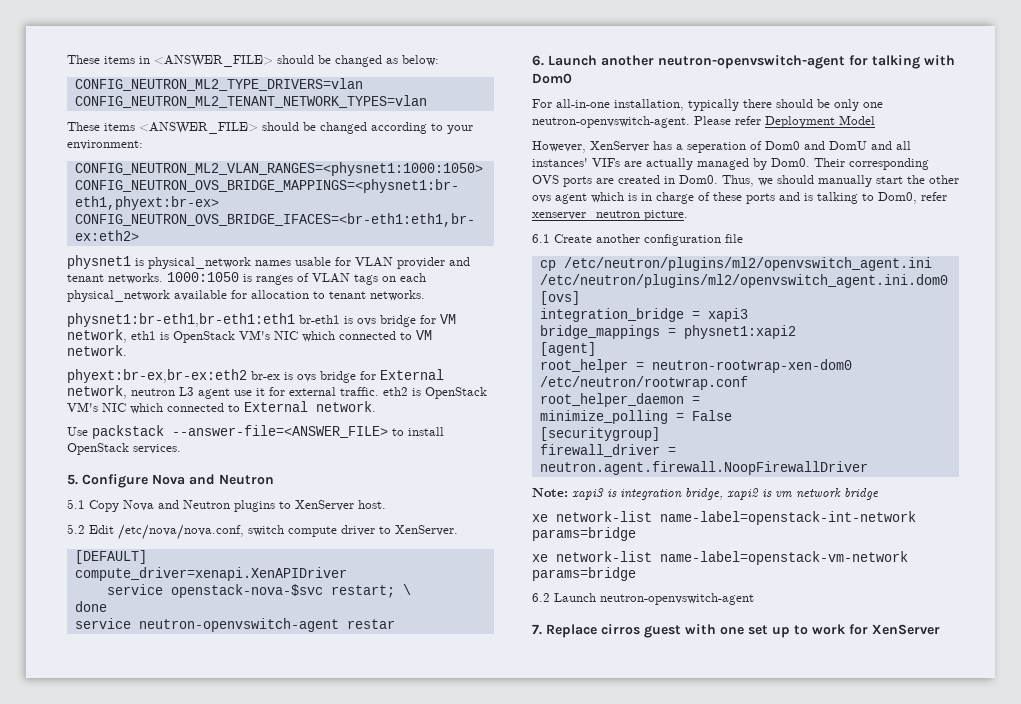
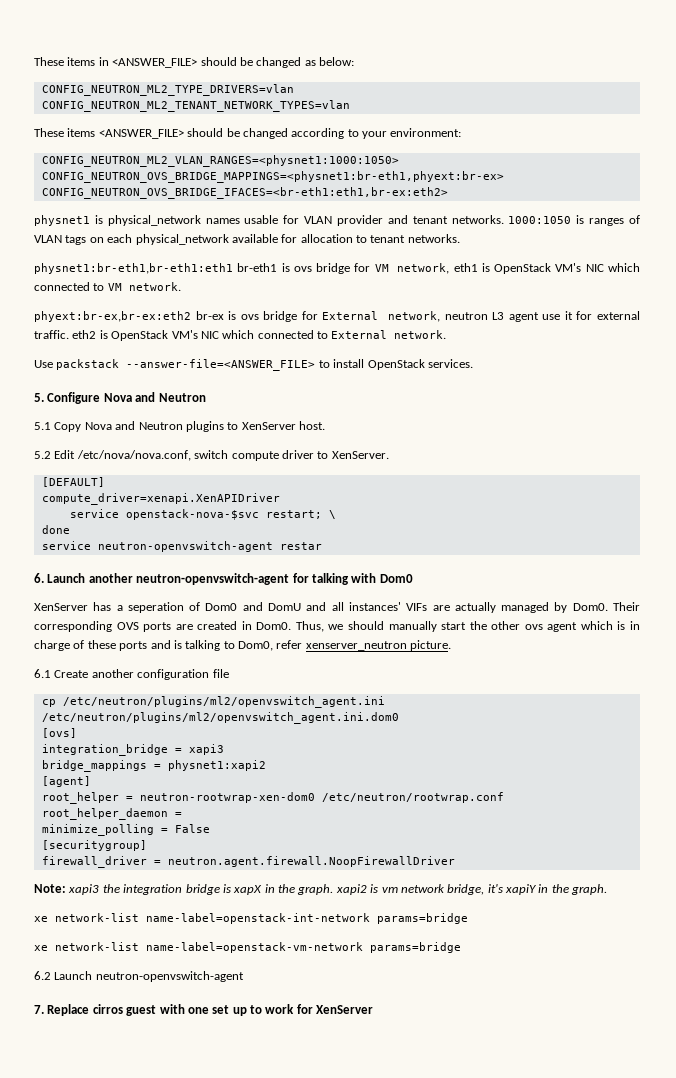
[532,99,883,111] [532,115,875,128] [532,141,586,153] For all-in-one installation, typically there should be only one neutron-openvswitch-agent. Please refer Deployment Model // However, -> (413, 578) none
[607,488,879,500] is integration bridge, xapi2 is vm network bridge -> [102,884,608,895] the integration bridge is xapX in the graph. xapi2 is vm network bridge, it's xapiY in the graph.

